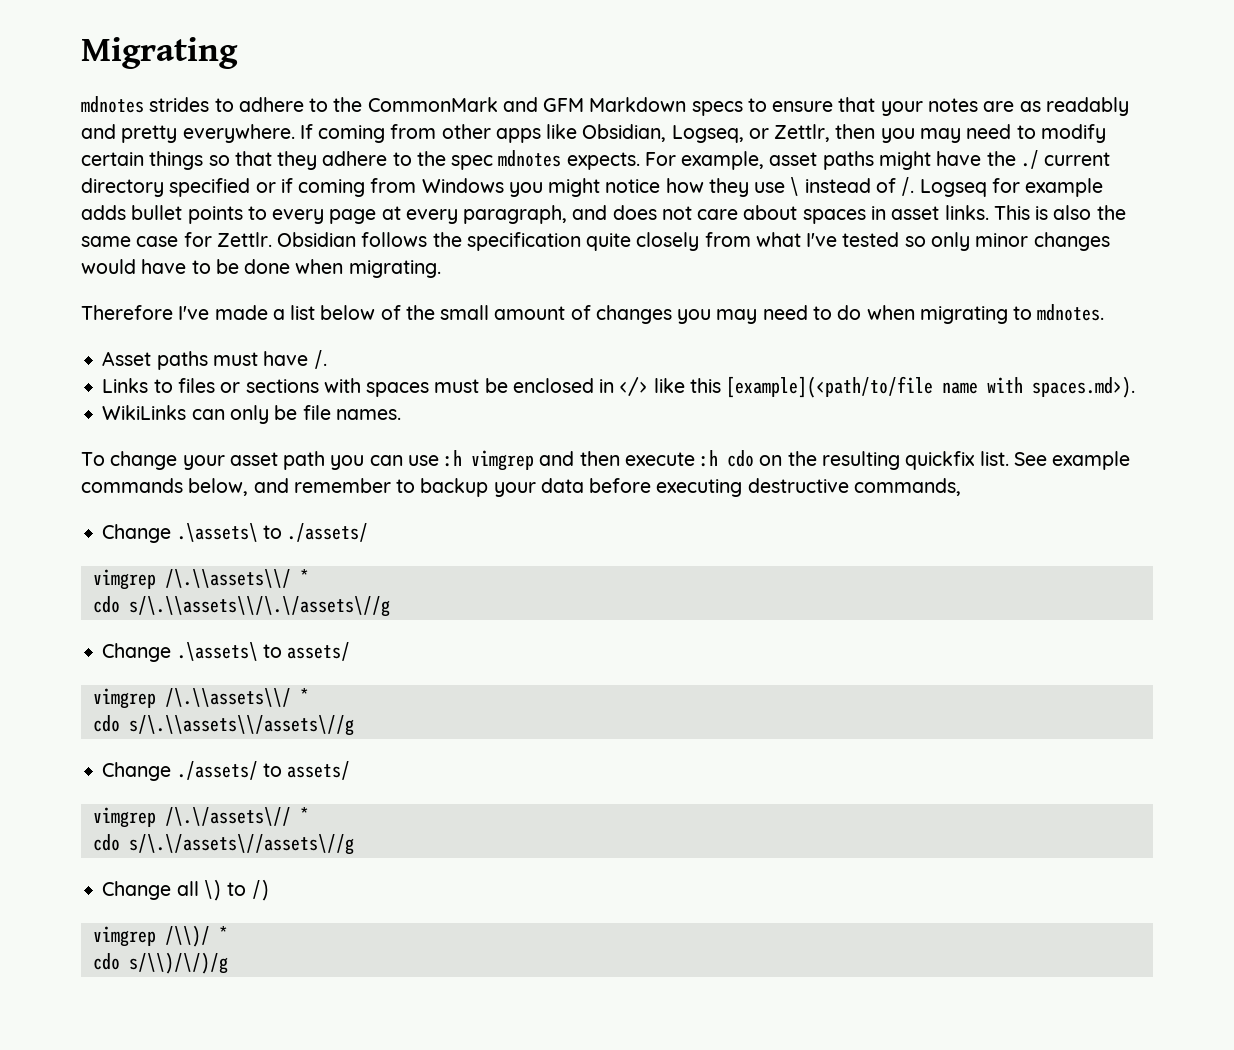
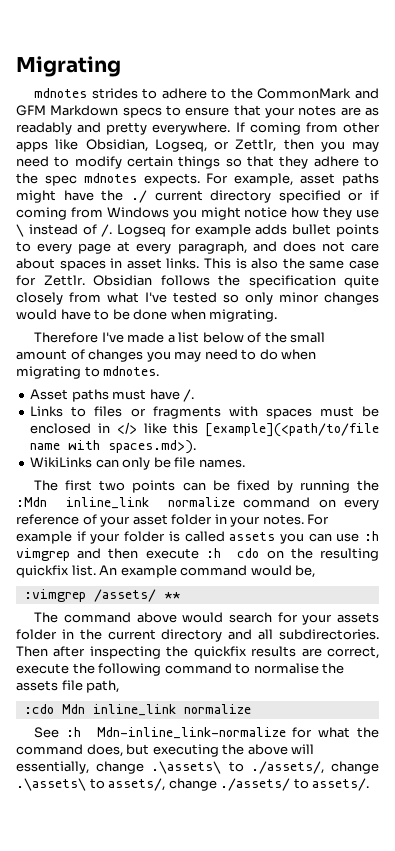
[245,379,319,393] sections -> [152,406,221,419] fragments
[81,451,326,470] To change your asset path -> [34,480,379,493] [16,497,379,510] [16,514,330,527] [16,531,276,544] The first two points can be fixed by running the :Mdn inline_link normalize command on every reference of your asset folder in your notes. For example if your folder is called assets
[1013,451,1131,470] [81,478,961,497] [102,523,369,543] [92,569,309,590] [92,596,390,617] [102,642,351,662] [92,688,309,709] [92,715,354,736] [102,761,351,781] [92,807,309,828] [92,834,354,855] [102,879,270,901] [92,925,228,947] [92,952,228,974] See example commands below, and remember to backup your data before executing destructive commands, // Change .\assets\ to ./assets/ // vimgrep /\.\\assets\\/ * // cdo s/\.\\assets\\/\.\/assets\//g // Change .\assets\ to assets/ // vimgrep /\.\\assets\\/ * // cdo s/\.\\assets\\/assets\//g // Change ./assets/ to assets/ // vimgrep /\.\/assets\// * // cdo s/\.\/assets\//assets\//g // Change all \) to /) // vimgrep /\\)/ * // cdo s/\\)/\/)/g -> [99,565,316,578] [23,589,180,602] [34,612,379,625] [16,629,379,642] [16,646,379,659] [16,663,345,676] [16,680,120,693] [23,704,251,716] [34,727,379,739] [16,744,315,757] [16,761,379,774] [16,778,370,791] An example command would be, // :vimgrep /assets/ ** // The command above would search for your assets folder in the current directory and all subdirectories. Then after inspecting the quickfix results are correct, execute the following command to normalise the assets file path, // :cdo Mdn inline_link normalize // See :h Mdn-inline_link-normalize for what the command does, but executing the above will essentially, change .\assets\ to ./assets/, change .\assets\ to assets/, change ./assets/ to assets/.

